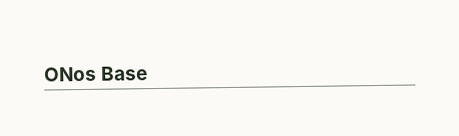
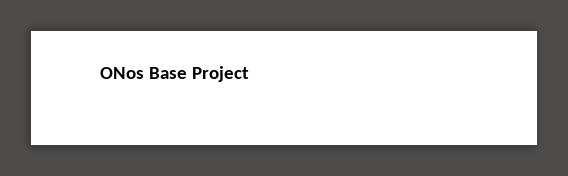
(149, 73) none -> [192,66,250,82] Project

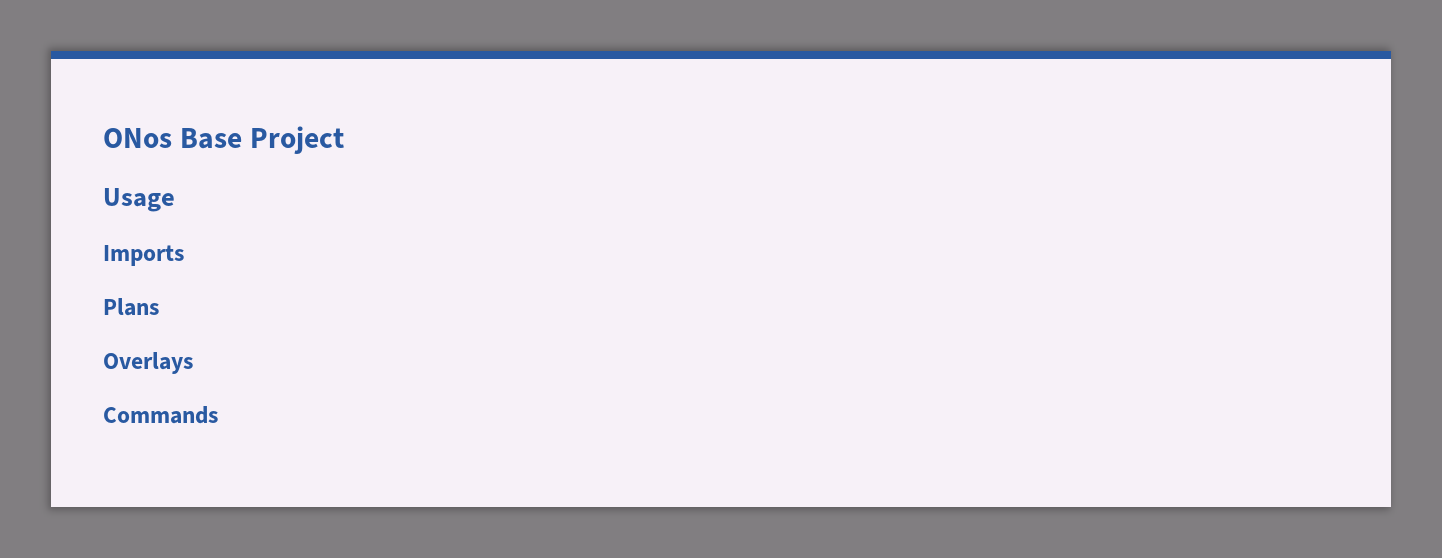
(250, 74) none -> [103,188,175,212] [103,245,184,266] [103,298,159,316] [103,352,193,374] [103,406,218,424] // Usage // Imports // Plans // Overlays // Commands

